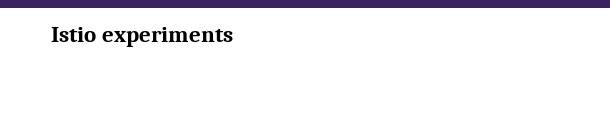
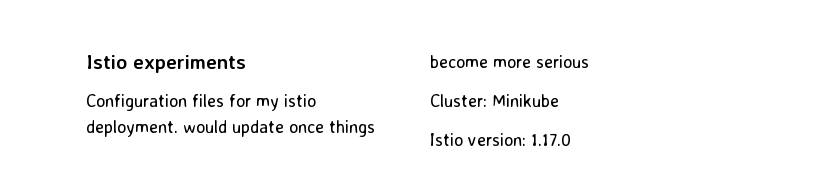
(234, 37) none -> [86,94,316,111] [86,120,375,137] [430,55,589,68] [430,94,559,107] [430,133,571,146] // Configuration files for my istio deployment. would update once things become more serious // Cluster: Minikube // Istio version: 1.17.0

